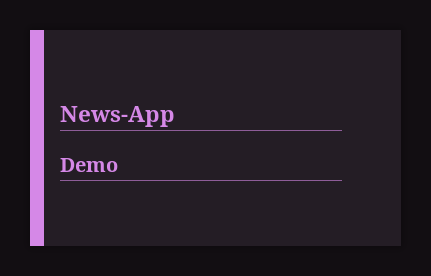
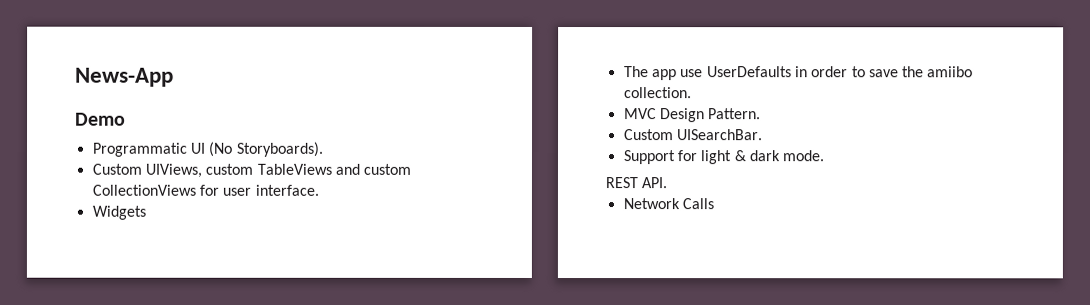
(118, 165) none -> [91,141,324,157] [91,163,412,178] [91,184,319,196] [91,205,146,220] [623,66,974,81] [623,87,692,99] [623,108,762,123] [623,129,763,141] [622,150,826,165] [605,177,668,189] [622,198,714,210] // Programmatic UI (No Storyboards). // Custom UIViews, custom TableViews and custom CollectionViews for user interface. // Widgets // The app use UserDefaults in order to save the amiibo collection. // MVC Design Pattern. // Custom UISearchBar. // Support for light & dark mode. // REST API. // Network Calls

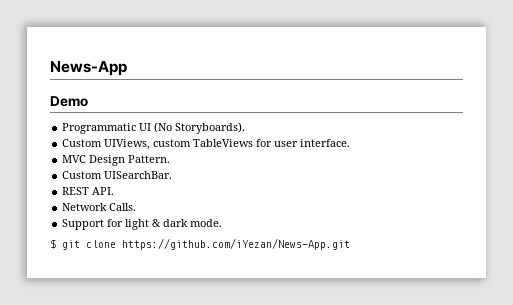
[334,163,412,175] [91,184,196,196] and custom CollectionViews -> (254, 143) none
[91,205,146,220] [623,66,974,81] [623,87,692,99] // Widgets // The app use UserDefaults in order to save the amiibo collection. -> (351, 143) none
(763, 135) none -> [62,187,115,195] [62,203,137,211] // REST API. // Network Calls.
[605,177,668,189] [622,198,714,210] REST API. // Network Calls -> [50,238,350,250] $ git clone https://github.com/iYezan/News-App.git

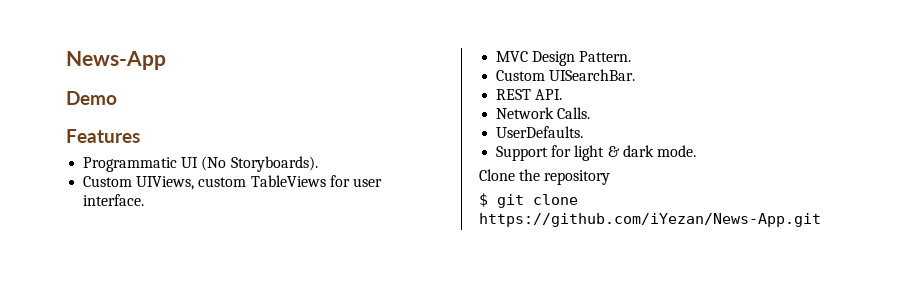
(88, 101) none -> [66,129,140,143] // Features
(137, 207) none -> [496,126,584,138] // UserDefaults.
(223, 223) none -> [479,169,611,185] // Clone the repository

